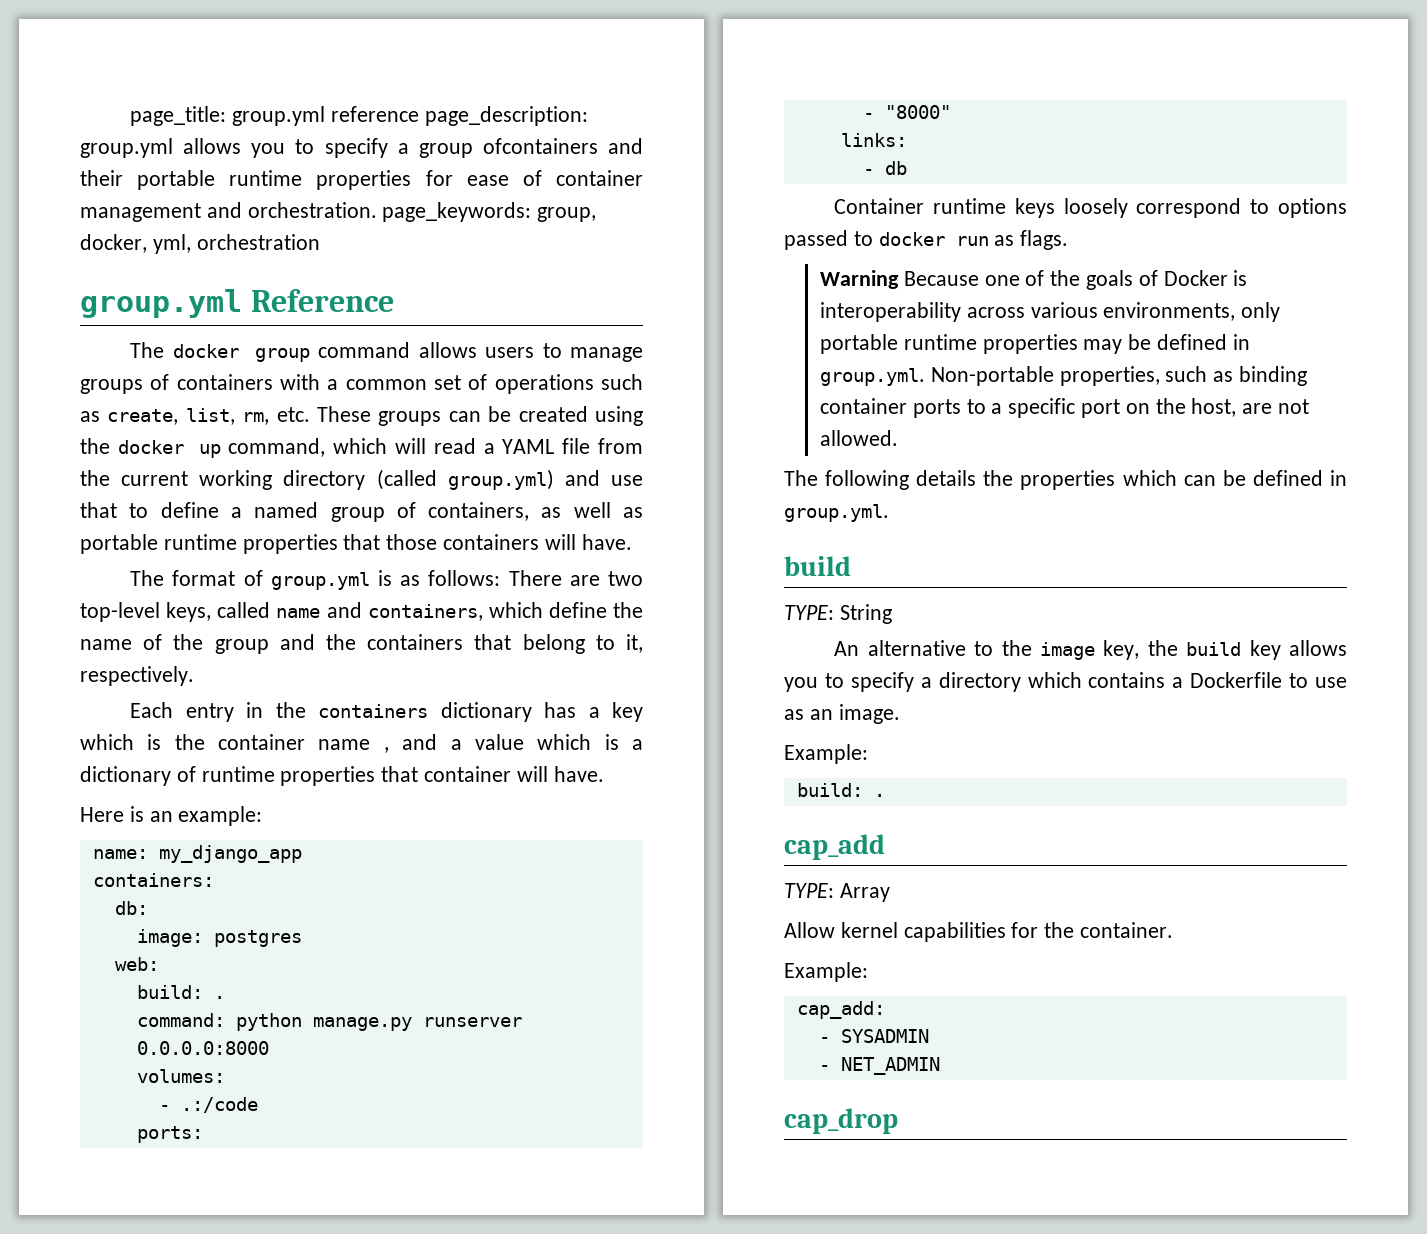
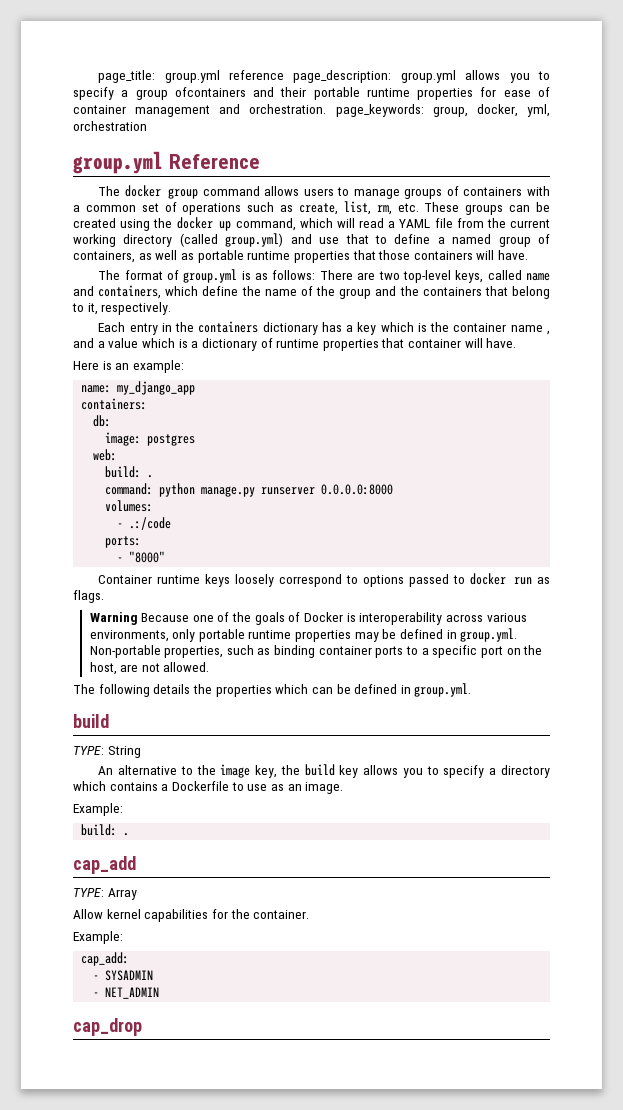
[840,133,907,147] [862,161,907,175] // links: // - db -> (166, 557) none

